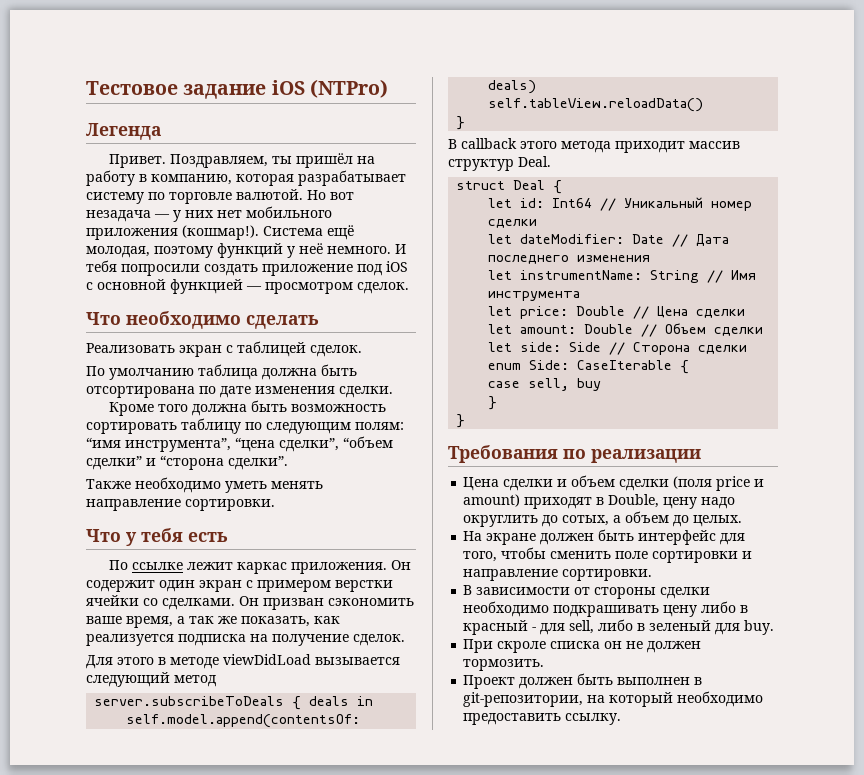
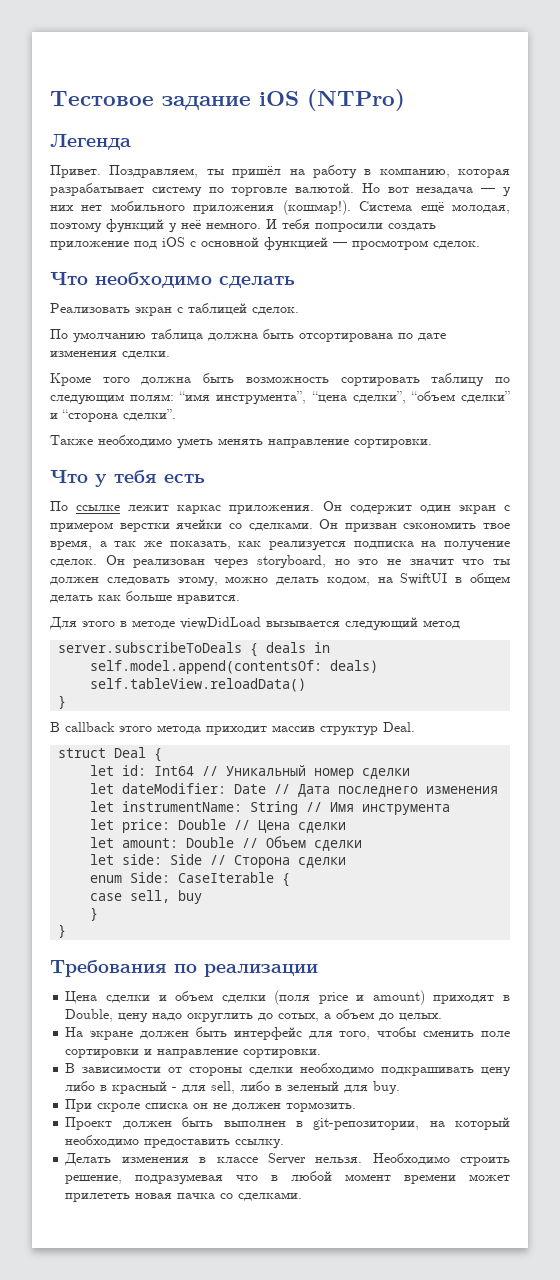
[86,616,122,624] ваше -> [483,523,510,529] твое
(405, 640) none -> [105,555,510,568] [50,573,510,587] [50,591,240,604] Он реализован через storyboard, но это не значит что ты должен следовать этому, можно делать кодом, на SwiftUI в общем делать как больше нравится.
(622, 719) none -> [64,1153,510,1166] [65,1171,510,1185] [65,1192,303,1202] // Делать изменения в классе Server нельзя. Необходимо строить решение, подразумевая что в любой момент времени может прилететь новая пачка со сделками.

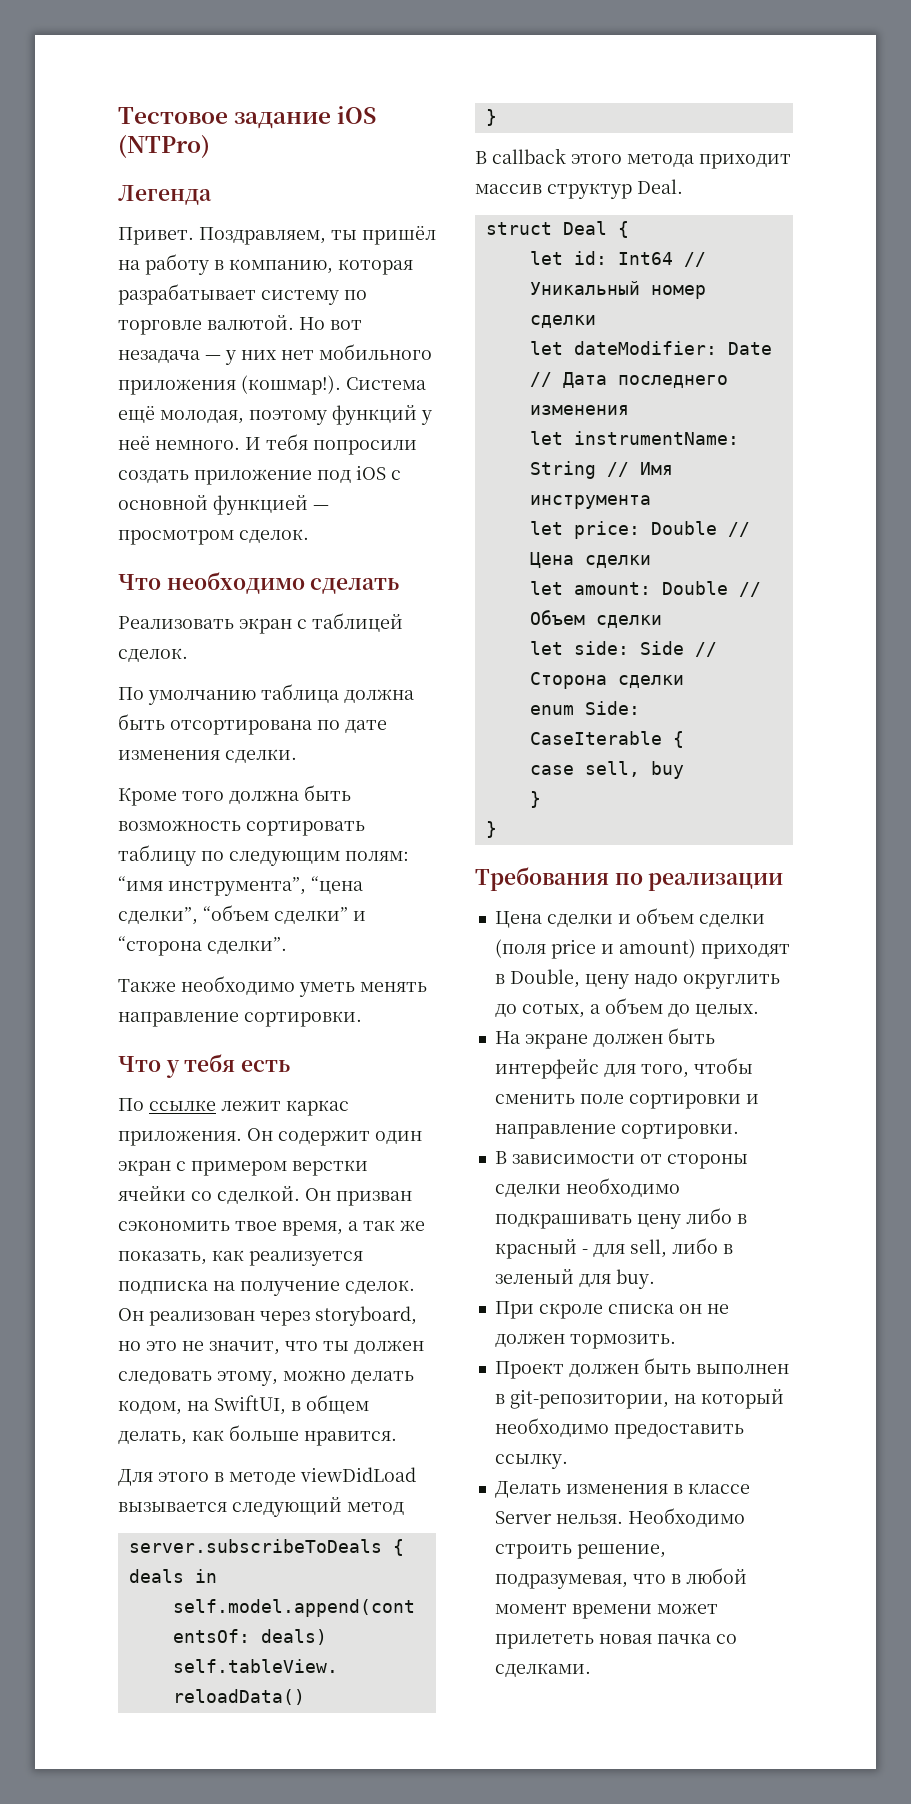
[248,522,313,531] сделками. -> [217,1186,300,1204] сделкой.
[409,559,454,565] значит -> [209,1341,280,1355] значит,
[400,573,448,585] SwiftUI -> [214,1395,286,1415] SwiftUI,
[50,595,93,603] делать -> [118,1431,187,1445] делать,
[135,1174,224,1185] подразумевая -> [494,1574,628,1589] подразумевая,

